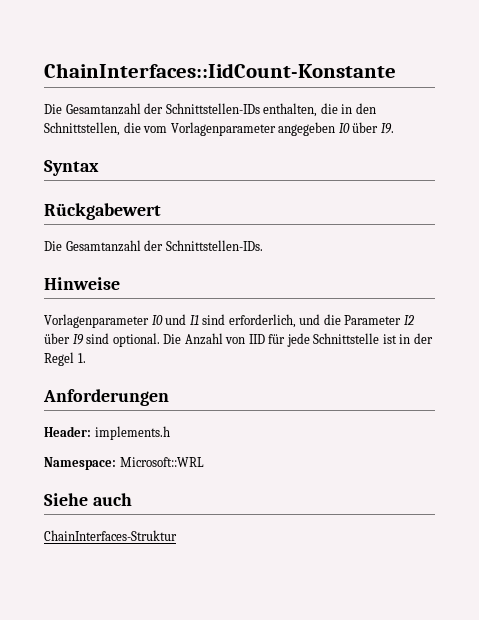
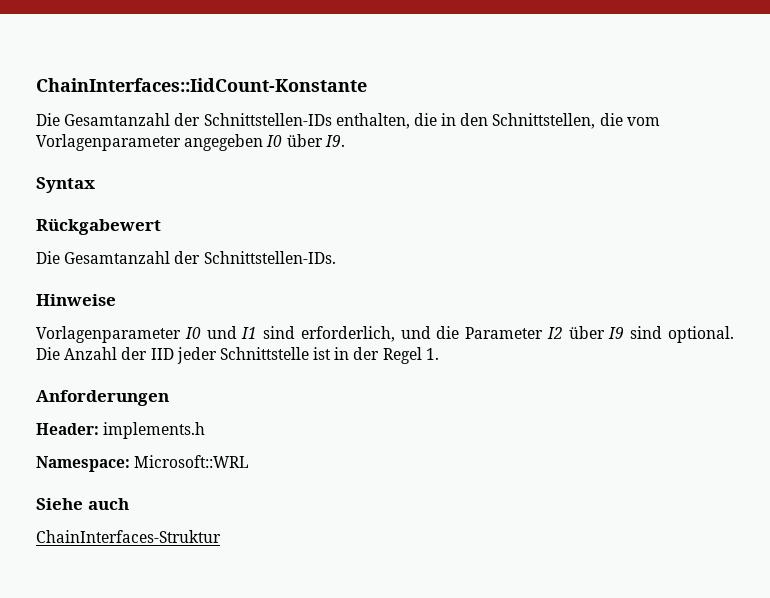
[225,333,310,347] von IID für jede -> [121,347,217,364] der IID jeder

